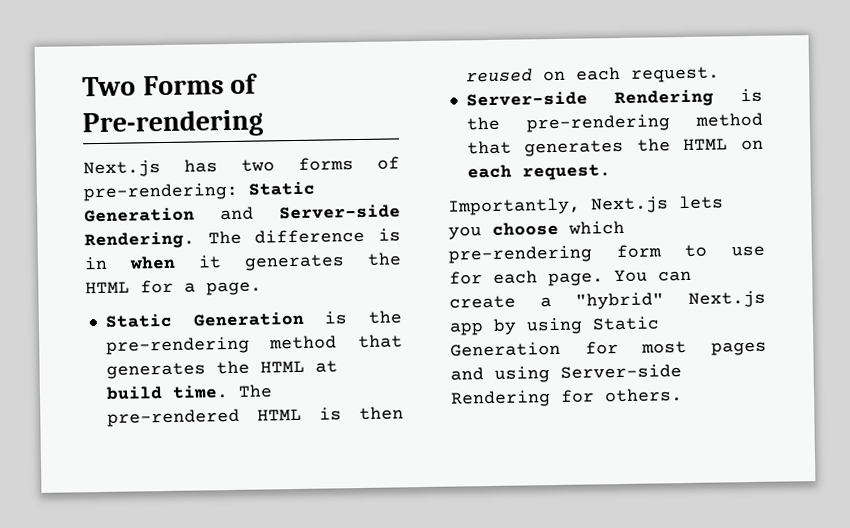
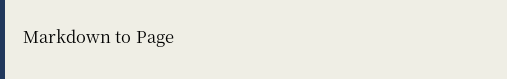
[82,73,259,97] [82,109,264,139] [83,156,400,178] [83,181,315,202] [84,204,401,223] [84,228,402,250] [84,252,402,271] [85,279,262,296] [104,310,402,328] [105,334,403,355] [105,360,338,379] [105,384,273,400] [106,406,404,427] [465,66,720,83] [465,88,763,108] [465,112,763,133] [466,138,764,157] [466,164,611,181] [448,195,724,216] [448,220,625,240] [448,244,765,264] [449,269,692,287] [449,290,766,310] [449,316,660,336] [450,340,767,357] [450,364,682,383] [450,388,683,408] Two Forms of Pre-rendering // Next.js has two forms of pre-rendering: Static Generation and Server-side Rendering. The difference is in when it generates the HTML for a page. // Static Generation is the pre-rendering method that generates the HTML at build time. The pre-rendered HTML is then reused on each request. // Server-side Rendering is the pre-rendering method that generates the HTML on each request. // Importantly, Next.js lets you choose which pre-rendering form to use for each page. You can create a "hybrid" Next.js app by using Static Generation for most pages and using Server-side Rendering for others. -> [23,29,174,47] Markdown to Page

